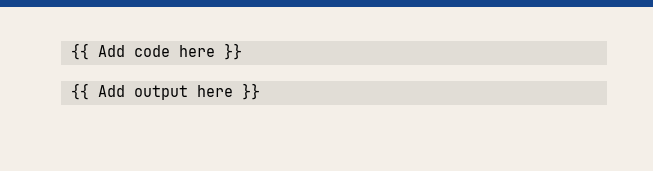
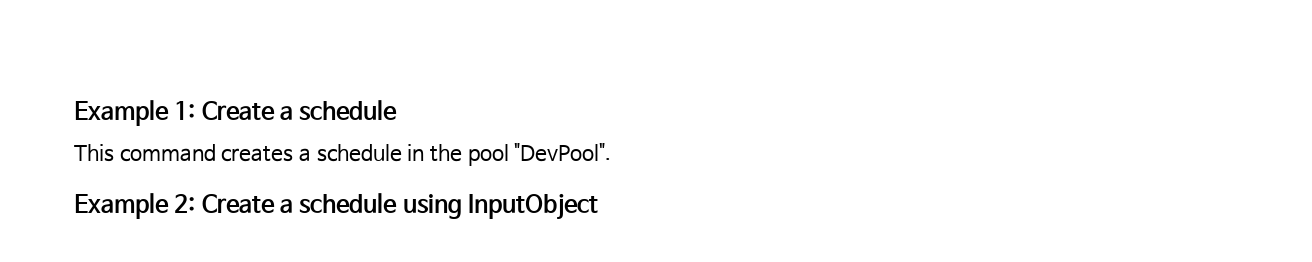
[70,43,242,60] [70,83,260,100] {{ Add code here }} // {{ Add output here }} -> [74,100,398,126] [74,143,612,166] [74,193,598,220] Example 1: Create a schedule // This command creates a schedule in the pool "DevPool". // Example 2: Create a schedule using InputObject

